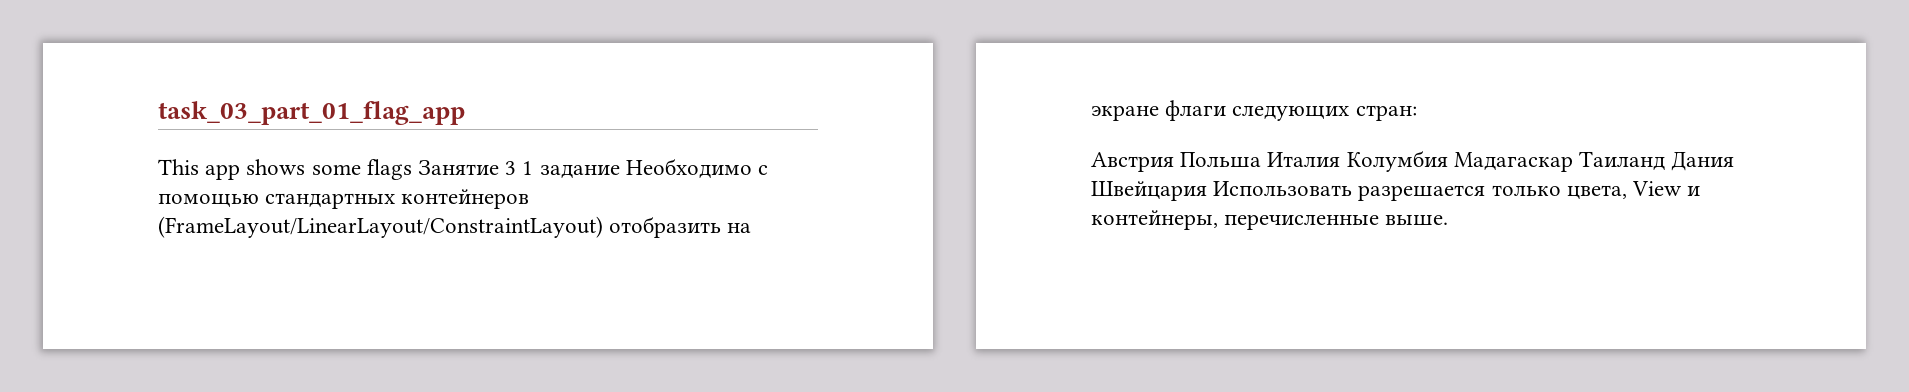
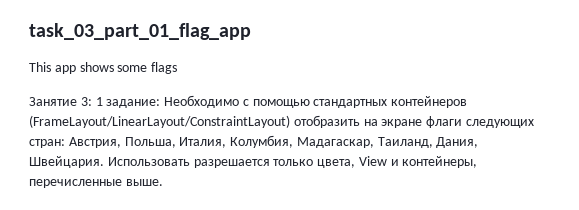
[418,160,620,179] Занятие 3 1 задание -> [29,97,161,108] // Занятие 3: 1 задание:
[1091,150,1735,172] [1091,181,1207,201] // Австрия Польша Италия Колумбия Мадагаскар Таиланд Дания Швейцария -> [68,135,479,148] [29,156,104,168] Австрия, Польша, Италия, Колумбия, Мадагаскар, Таиланд, Дания, Швейцария.

